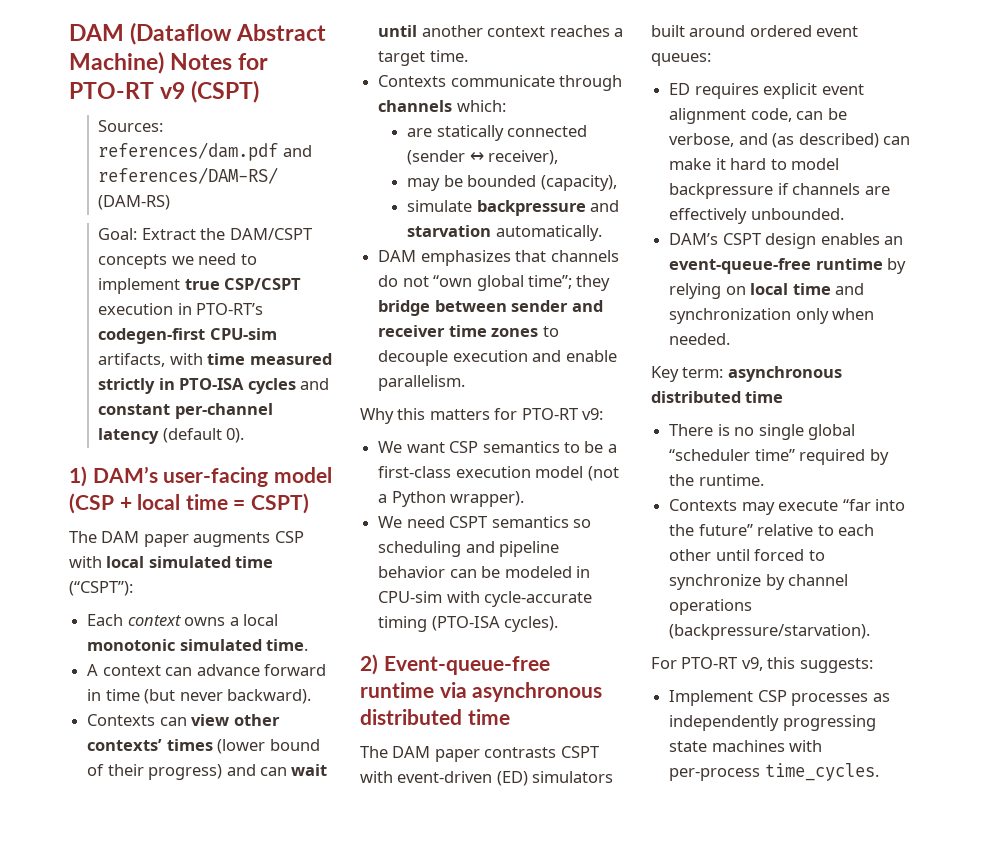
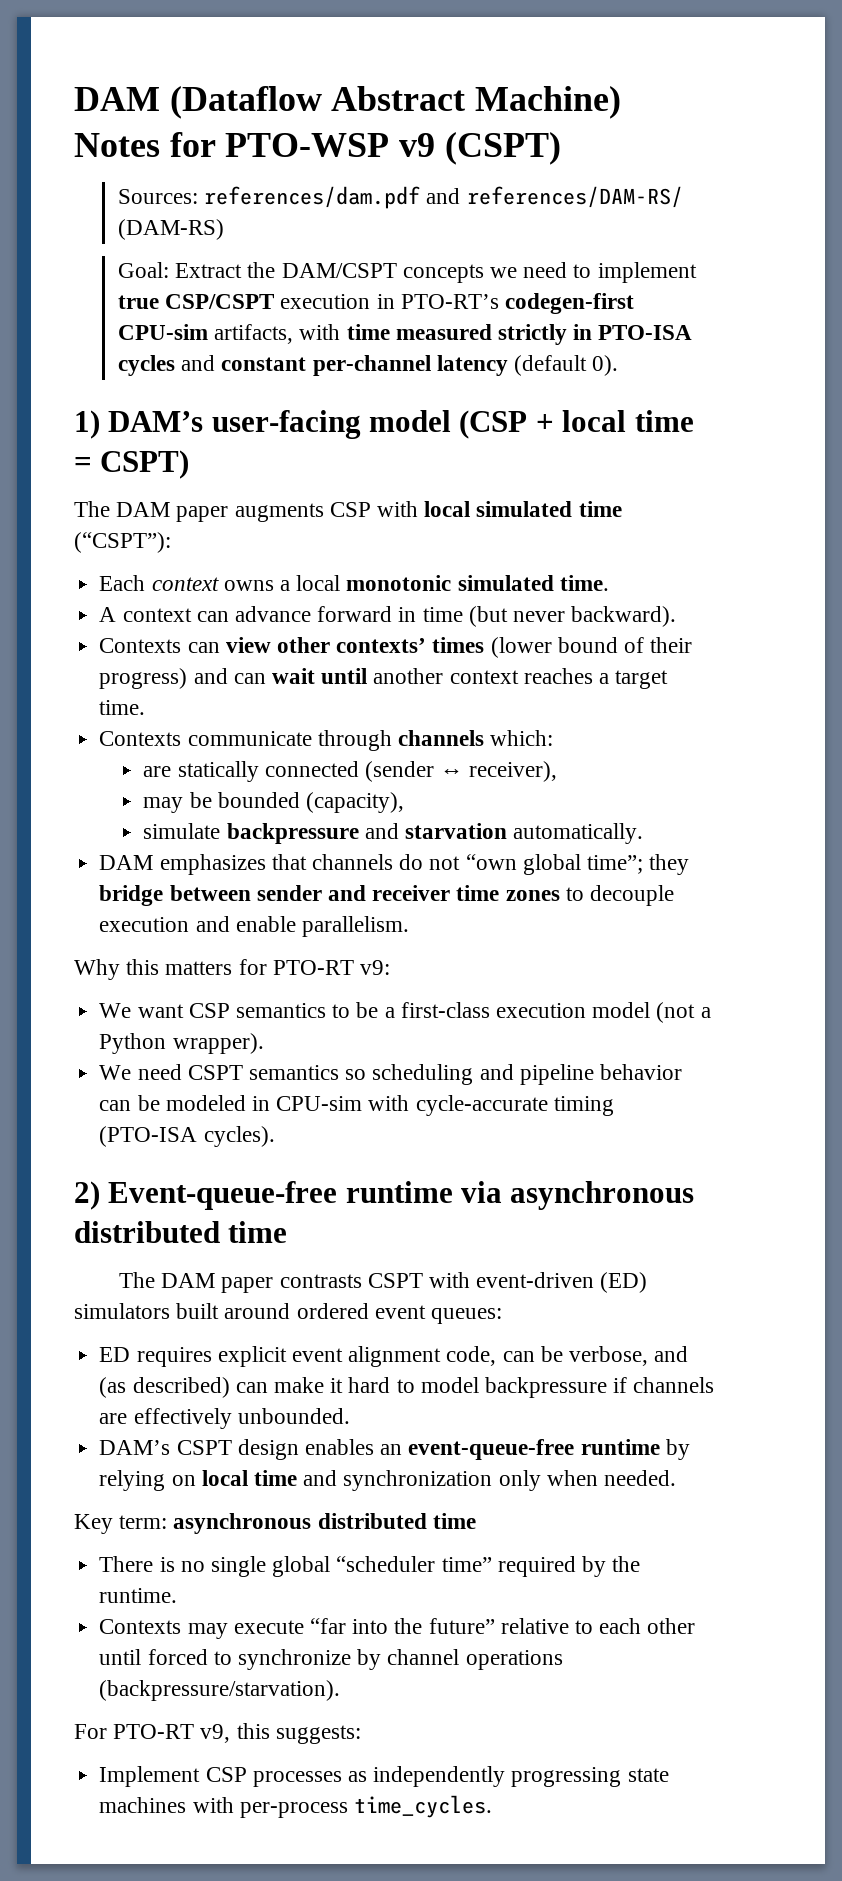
[69,82,154,99] PTO-RT -> [225,133,390,157] PTO-WSP

